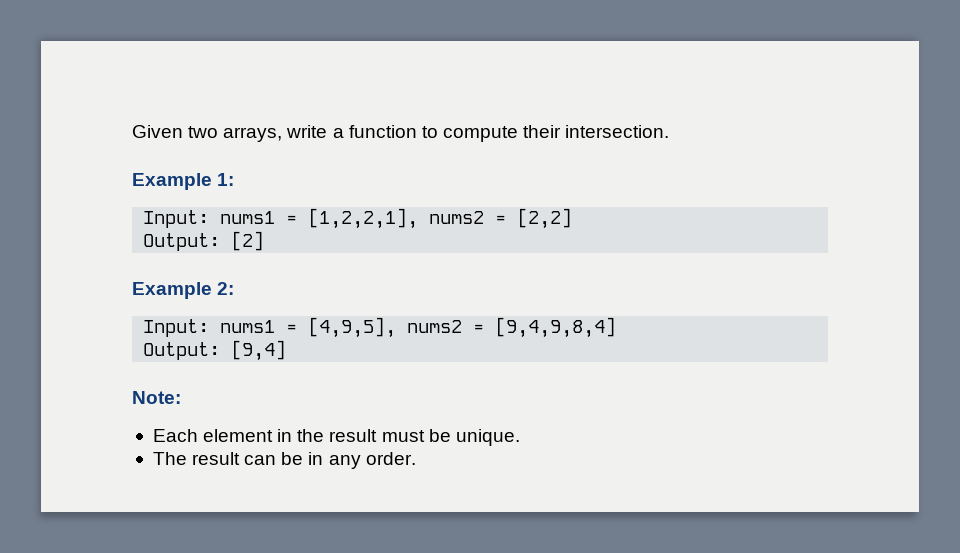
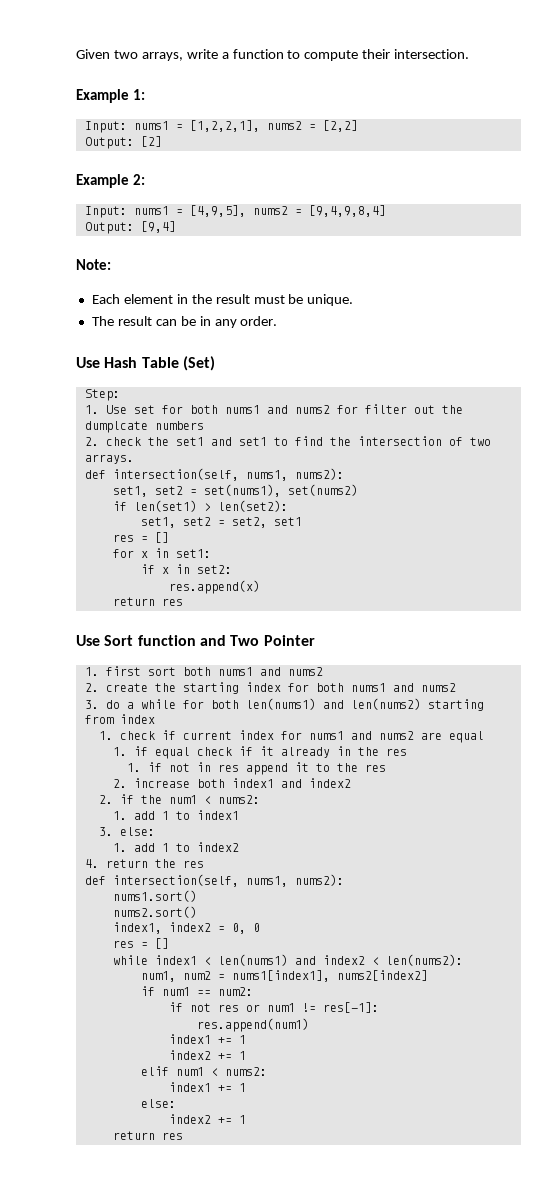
(416, 458) none -> [76,356,215,371] [84,389,120,401] [84,404,463,414] [84,421,204,433] [84,436,491,446] [84,454,134,464] [84,468,344,481] [112,484,358,497] [112,500,288,512] [140,517,302,528] [112,532,169,543] [112,548,211,558] [140,564,232,574] [168,580,260,594] [112,597,183,606] [76,635,315,646] [84,666,323,676] [84,682,456,694] [84,698,484,711] [84,714,155,724] [98,730,484,743] [112,746,407,759] [126,762,386,775] [112,778,351,788] [98,794,260,804] [112,810,239,820] [98,827,155,836] [112,842,239,852] [84,859,204,868] [84,874,344,887] [112,890,197,902] [112,906,197,918] [112,922,260,934] [112,938,169,949] [112,954,463,966] [140,970,428,982] [140,986,253,996] [168,1002,379,1013] [196,1018,309,1032] [168,1034,246,1044] [168,1050,246,1060] [140,1066,267,1076] [168,1082,246,1092] [140,1099,176,1108] [168,1114,246,1124] [112,1131,183,1140] // Use Hash Table (Set) // Step: // 1. Use set for both nums1 and nums2 for filter out the dumplcate numbers // 2. check the set1 and set1 to find the intersection of two arrays. // def intersection(self, nums1, nums2): // set1, set2 = set(nums1), set(nums2) // if len(set1) > len(set2): // set1, set2 = set2, set1 // res = [] // for x in set1: // if x in set2: // res.append(x) // return res // Use Sort function and Two Pointer // 1. first sort both nums1 and nums2 // 2. create the starting index for both nums1 and nums2 // 3. do a while for both len(nums1) and len(nums2) starting from index // 1. check if current index for nums1 and nums2 are equal // 1. if equal check if it already in the res // 1. if not in res append it to the res // 2. increase both index1 and index2 // 2. if the num1 < nums2: // 1. add 1 to index1 // 3. else: // 1. add 1 to index2 // 4. return the res // def intersection(self, nums1, nums2): // nums1.sort() // nums2.sort() // index1, index2 = 0, 0 // res = [] // while index1 < len(nums1) and index2 < len(nums2): // num1, num2 = nums1[index1], nums2[index2] // if num1 == num2: // if not res or num1 != res[-1]: // res.append(num1) // index1 += 1 // index2 += 1 // elif num1 < nums2: // index1 += 1 // else: // index2 += 1 // return res

